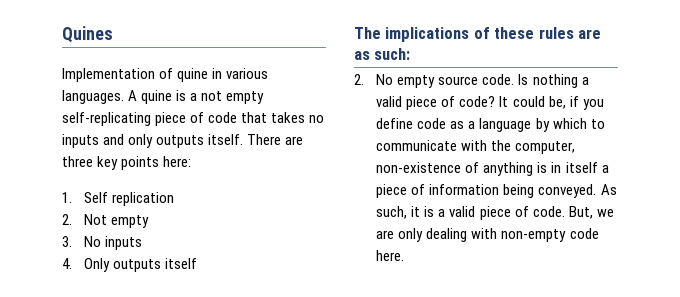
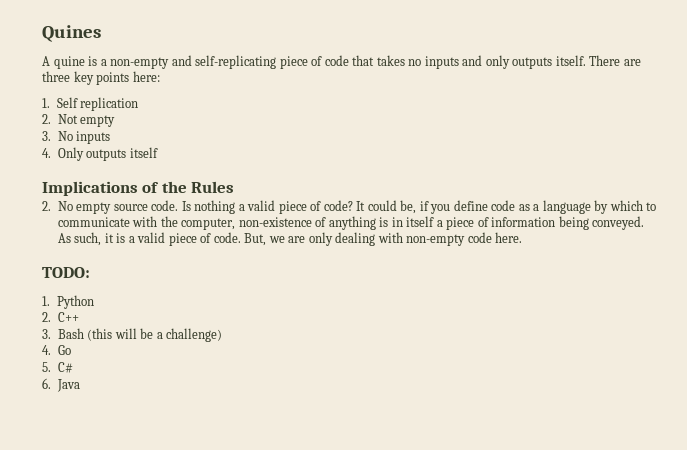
[62,68,269,82] [62,90,124,104] Implementation of quine in various languages. -> (101, 33) none
[201,91,265,104] not empty -> [110,55,192,69] non-empty and
[354,27,602,42] [354,48,411,60] The implications of these rules are as such: -> [42,181,235,196] Implications of the Rules
(405, 255) none -> [42,267,90,278] [42,295,94,309] [42,312,79,322] [42,328,223,342] [42,345,71,355] [42,362,73,373] [42,378,80,392] // TODO: // 1. Python // 2. C++ // 3. Bash (this will be a challenge) // 4. Go // 5. C# // 6. Java

